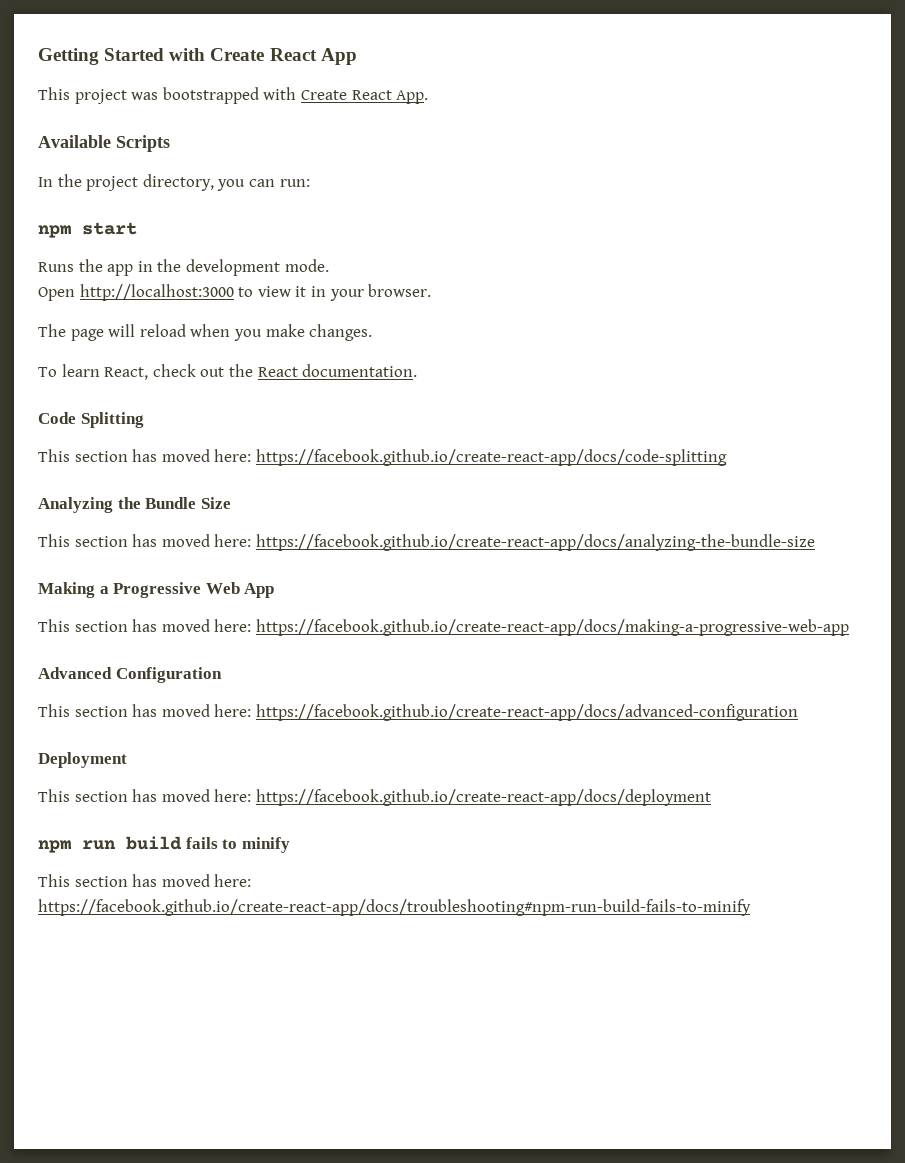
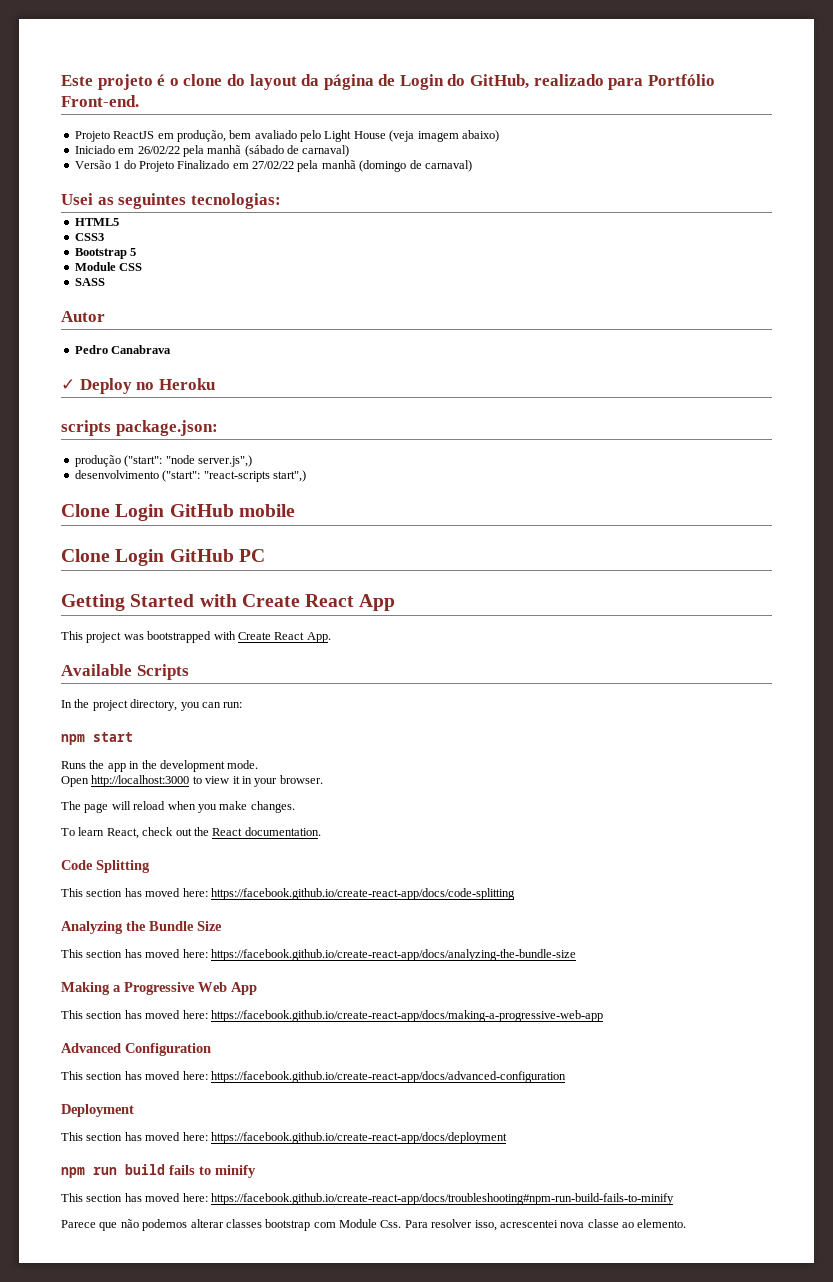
(38, 56) none -> [61,74,715,90] [61,95,139,107] [74,130,499,142] [74,145,350,157] [74,160,472,172] [61,193,281,209] [74,218,119,226] [74,233,104,241] [74,248,137,259] [74,262,143,271] [74,278,105,286] [61,311,105,322] [74,345,172,354] [61,378,215,394] [61,420,218,436] [74,455,252,467] [74,470,306,482] [61,504,295,521] [61,549,265,566] Este projeto é o clone do layout da página de Login do GitHub, realizado para Portfólio Front-end. // Projeto ReactJS em produção, bem avaliado pelo Light House (veja imagem abaixo) // Iniciado em 26/02/22 pela manhã (sábado de carnaval) // Versão 1 do Projeto Finalizado em 27/02/22 pela manhã (domingo de carnaval) // Usei as seguintes tecnologias: // HTML5 // CSS3 // Bootstrap 5 // Module CSS // SASS // Autor // Pedro Canabrava // ✓ Deploy no Heroku // scripts package.json: // produção ("start": "node server.js",) // desenvolvimento ("start": "react-scripts start",) // Clone Login GitHub mobile // Clone Login GitHub PC //
(751, 907) none -> [61,1219,687,1231] // Parece que não podemos alterar classes bootstrap com Module Css. Para resolver isso, acrescentei nova classe ao elemento.

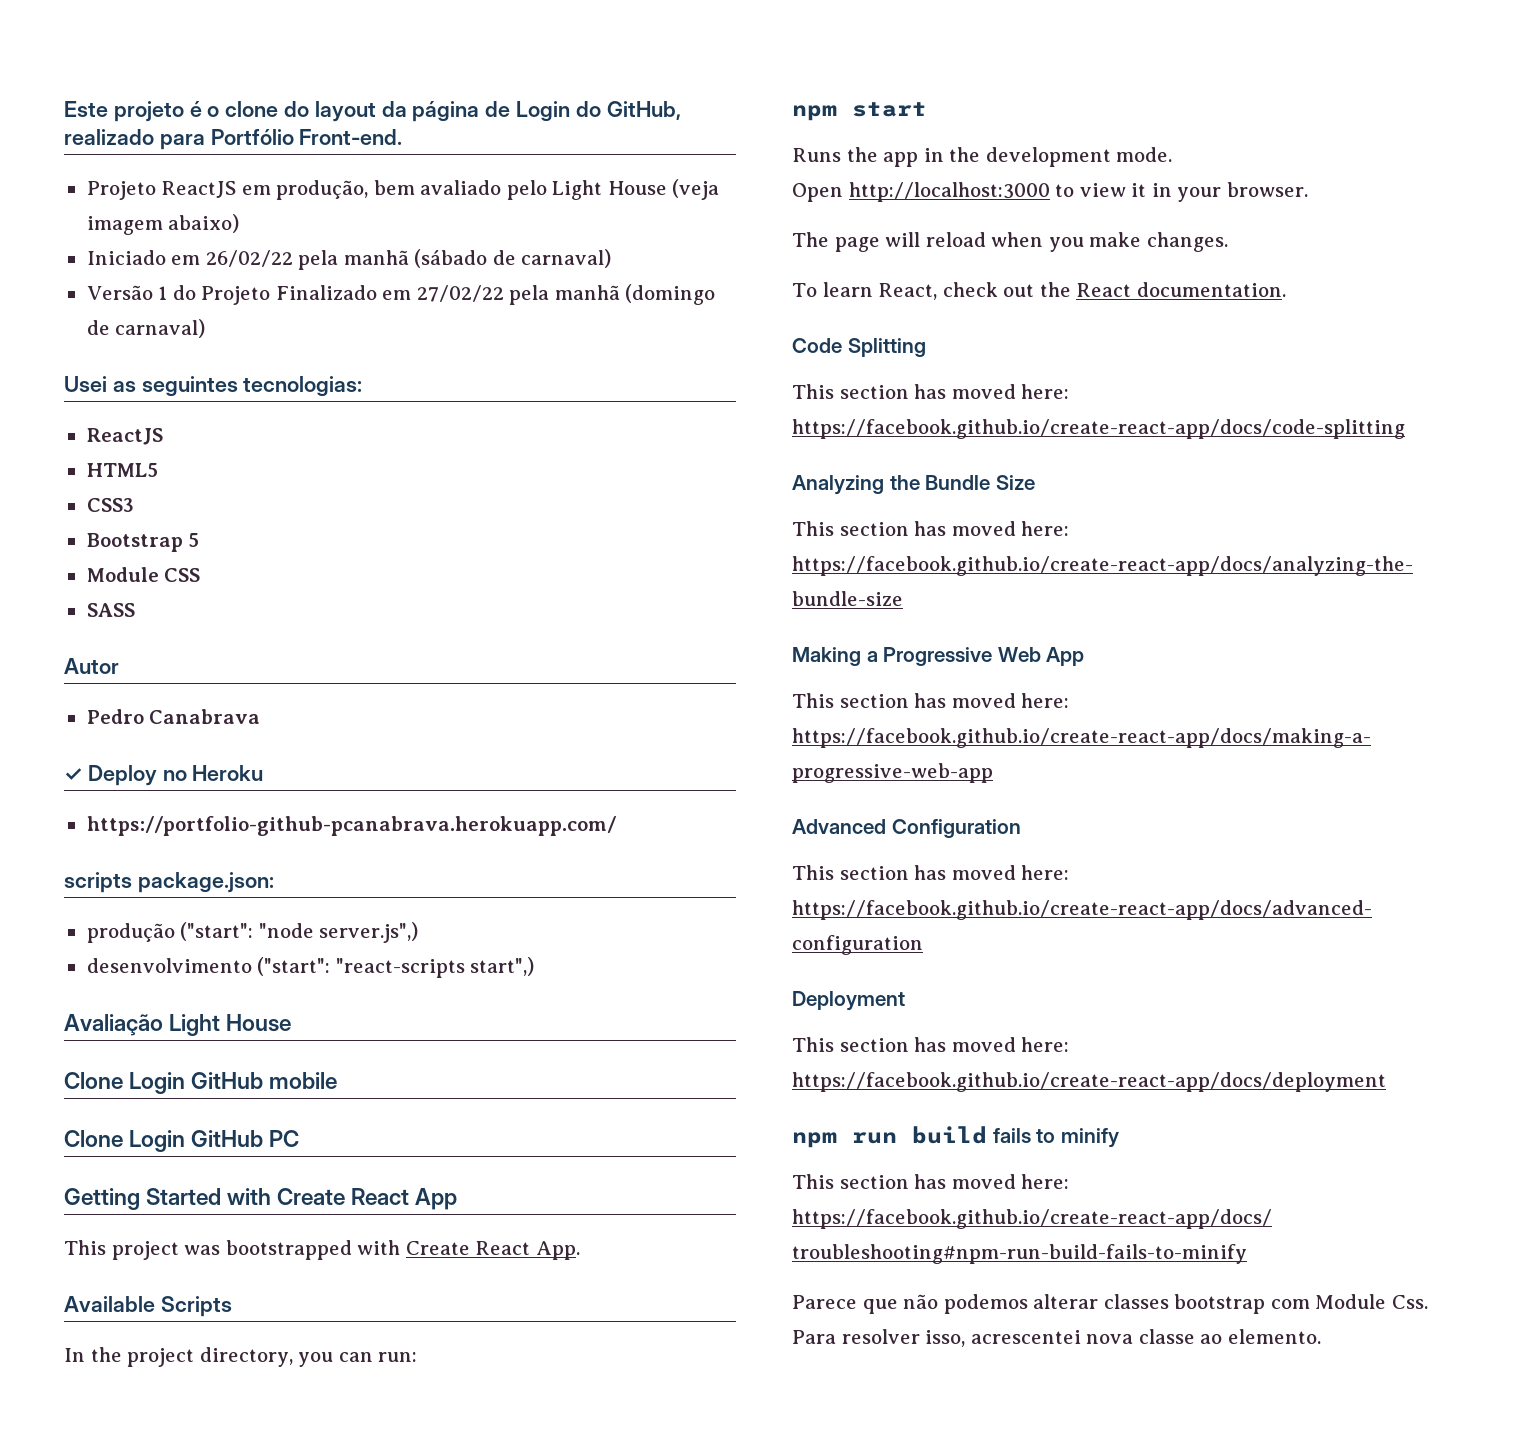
(281, 201) none -> [86,428,163,445] // ReactJS
(215, 384) none -> [86,816,616,836] // https://portfolio-github-pcanabrava.herokuapp.com/
(306, 476) none -> [64,1014,292,1036] // Avaliação Light House

